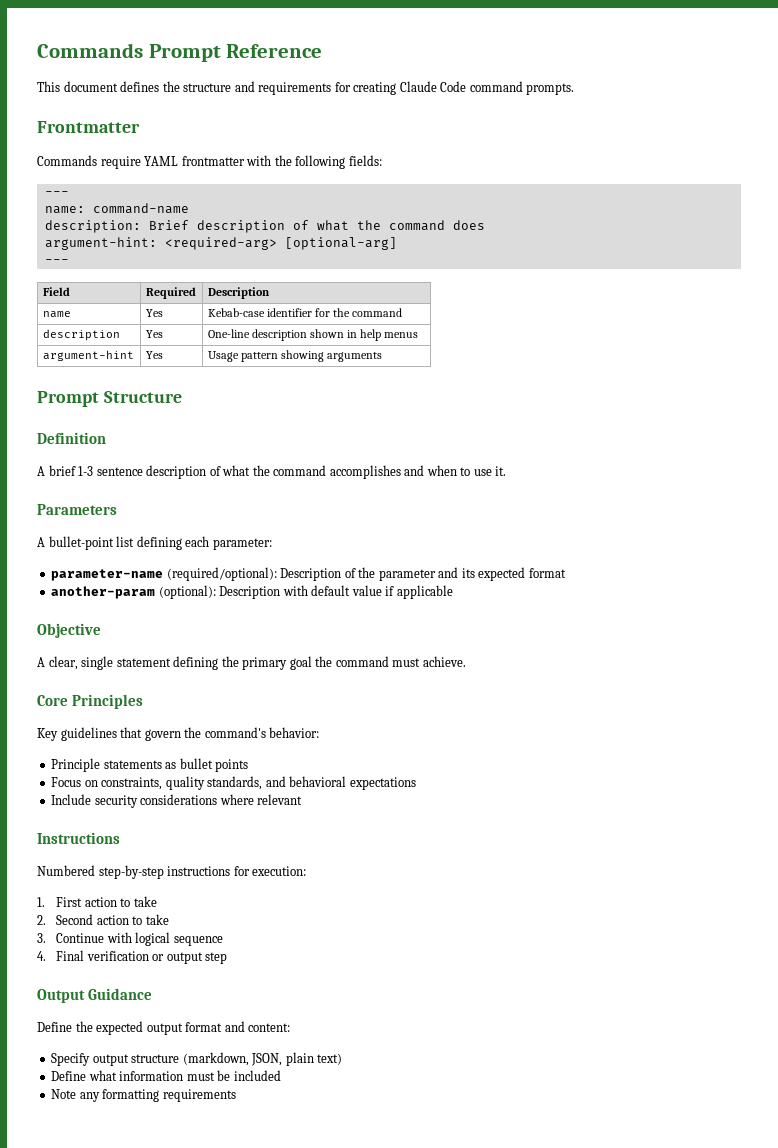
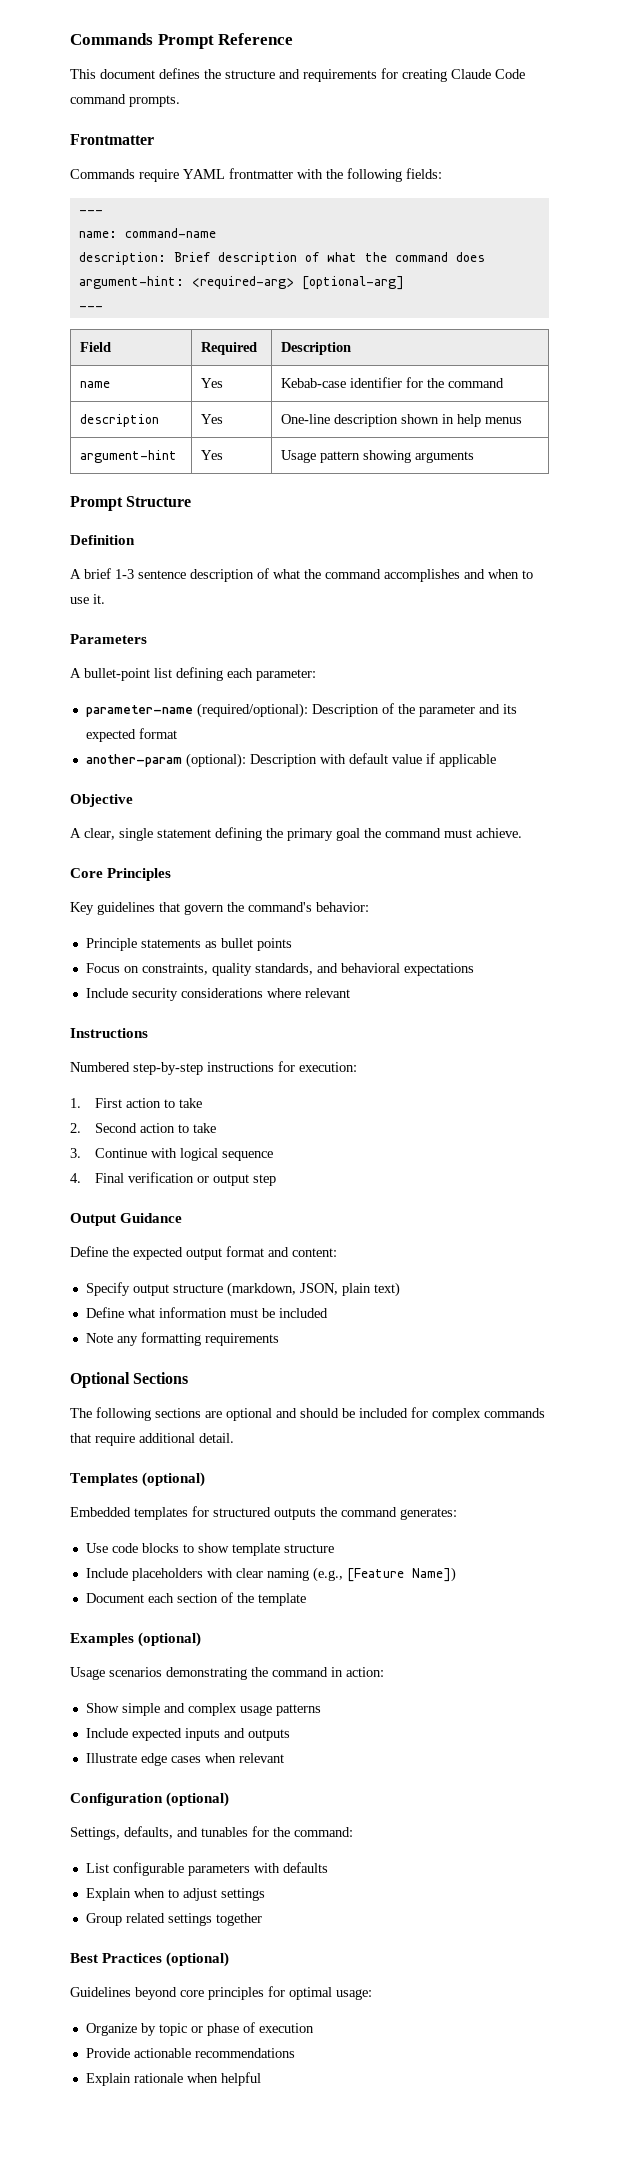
(236, 1095) none -> [70,1372,189,1388] [70,1407,545,1421] [70,1433,234,1446] [70,1472,206,1487] [70,1506,457,1520] [85,1543,334,1556] [85,1567,456,1582] [85,1592,306,1606] [70,1632,202,1647] [70,1667,384,1680] [85,1703,321,1716] [85,1728,290,1741] [85,1753,284,1766] [70,1792,230,1807] [70,1826,353,1840] [85,1862,328,1876] [85,1888,265,1901] [85,1913,262,1926] [70,1952,230,1967] [70,1986,372,2000] [85,2022,314,2036] [85,2048,295,2058] [85,2072,261,2086] // Optional Sections // The following sections are optional and should be included for complex commands that require additional detail. // Templates (optional) // Embedded templates for structured outputs the command generates: // Use code blocks to show template structure // Include placeholders with clear naming (e.g., [Feature Name]) // Document each section of the template // Examples (optional) // Usage scenarios demonstrating the command in action: // Show simple and complex usage patterns // Include expected inputs and outputs // Illustrate edge cases when relevant // Configuration (optional) // Settings, defaults, and tunables for the command: // List configurable parameters with defaults // Explain when to adjust settings // Group related settings together // Best Practices (optional) // Guidelines beyond core principles for optimal usage: // Organize by topic or phase of execution // Provide actionable recommendations // Explain rationale when helpful

